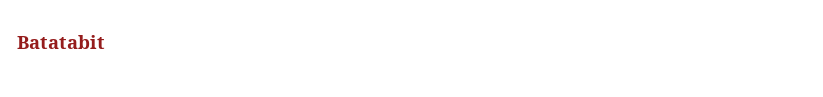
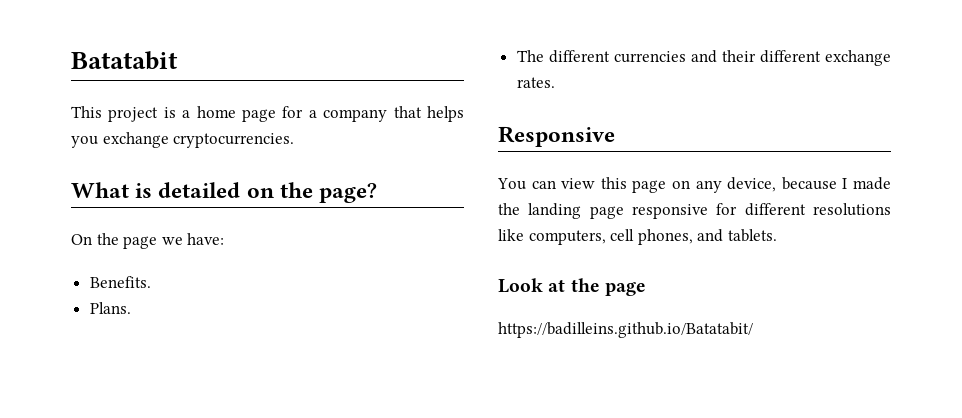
(105, 42) none -> [71,106,464,122] [71,132,295,148] [71,182,378,203] [71,233,225,249] [89,276,151,288] [89,302,131,314] [516,50,891,66] [516,77,555,88] [498,126,615,147] [497,177,891,193] [498,203,891,219] [498,229,777,245] [498,278,646,296] [498,322,753,338] // This project is a home page for a company that helps you exchange cryptocurrencies. // What is detailed on the page? // On the page we have: // Benefits. // Plans. // The different currencies and their different exchange rates. // Responsive // You can view this page on any device, because I made the landing page responsive for different resolutions like computers, cell phones, and tablets. // Look at the page // https://badilleins.github.io/Batatabit/

